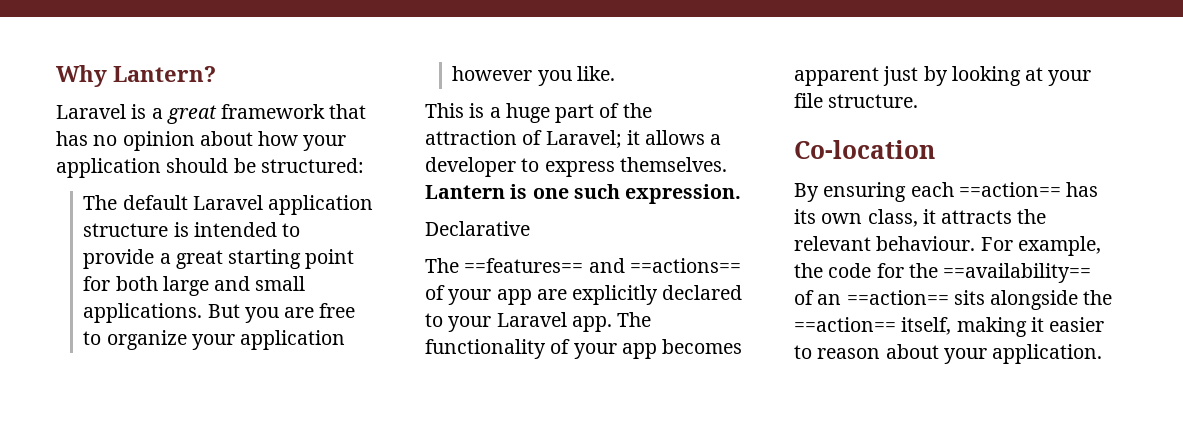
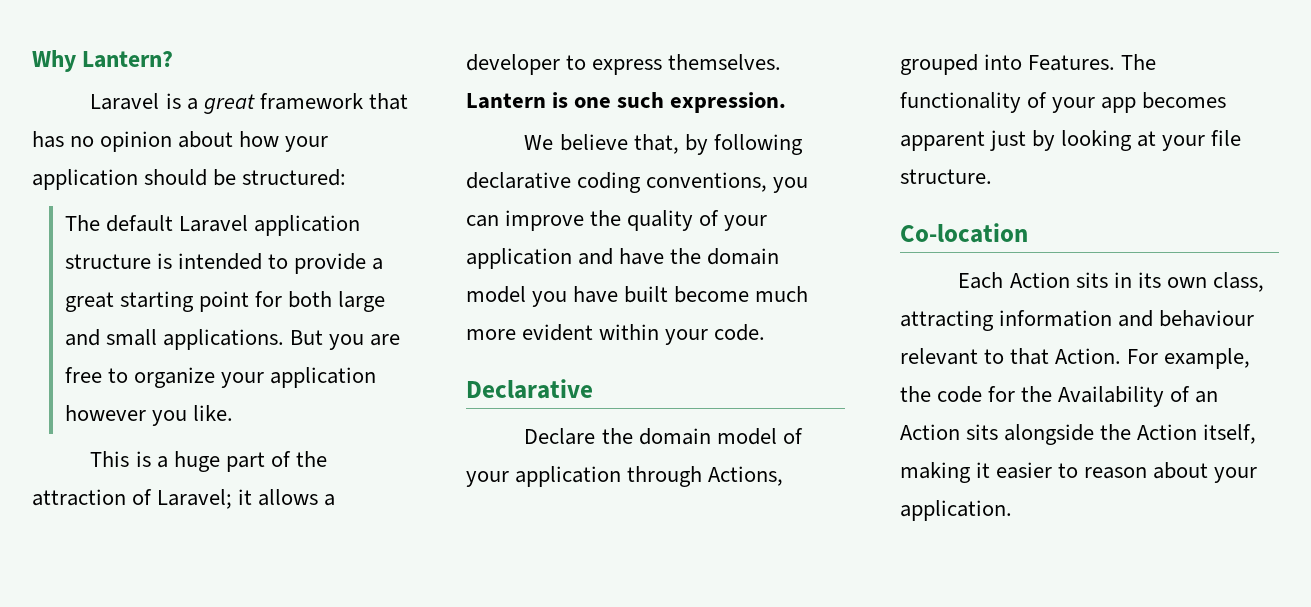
[425,221,530,236] [425,258,741,273] [425,285,743,305] [425,312,612,332] Declarative // The ==features== and ==actions== of your app are explicitly declared to your Laravel app. -> [524,134,803,155] [466,172,809,193] [466,210,768,231] [466,248,780,269] [466,286,809,307] [466,324,766,345] [466,379,593,399] [524,428,803,445] [466,466,784,487] [900,54,1116,75] We believe that, by following declarative coding conventions, you can improve the quality of your application and have the domain model you have built become much more evident within your code. // Declarative // Declare the domain model of your application through Actions, grouped into Features.
[794,182,1099,202] [794,209,1047,227] [794,236,976,251] By ensuring each ==action== has its own class, it attracts the relevant behaviour. -> [958,272,1264,292] [900,310,1255,331] [900,348,1122,365] Each Action sits in its own class, attracting information and behaviour relevant to that Action.
[943,263,1092,283] ==availability== -> [1058,386,1165,407] Availability
[846,290,949,305] ==action== -> [900,424,960,440] Action
[794,317,896,332] ==action== -> [1137,424,1198,440] Action

